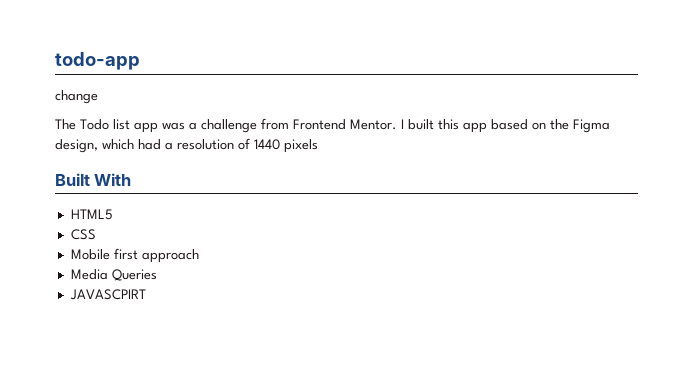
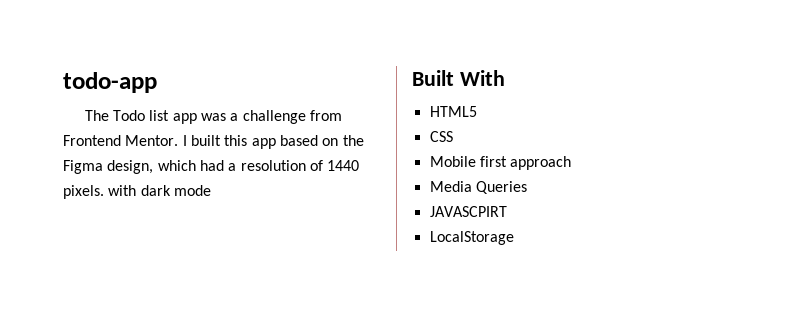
[55,90,98,104] // change -> (157, 82) none
[284,139,318,153] pixels -> [63,185,211,199] pixels. with dark mode
(146, 294) none -> [429,231,514,245] // LocalStorage

